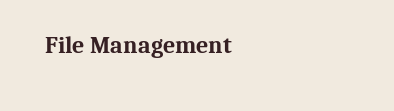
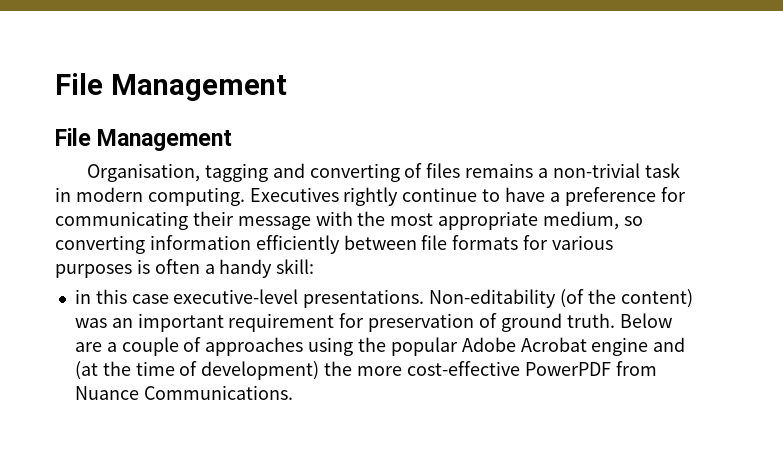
[45,36,233,58] File Management -> [55,73,287,101] [55,128,233,151] [86,163,680,182] [55,187,686,206] [55,211,643,230] [55,235,614,254] [55,259,315,278] [74,289,693,308] [74,313,672,332] [74,337,686,356] [74,361,657,380] [74,385,293,400] File Management // File Management // Organisation, tagging and converting of files remains a non-trivial task in modern computing. Executives rightly continue to have a preference for communicating their message with the most appropriate medium, so converting information efficiently between file formats for various purposes is often a handy skill: // in this case executive-level presentations. Non-editability (of the content) was an important requirement for preservation of ground truth. Below are a couple of approaches using the popular Adobe Acrobat engine and (at the time of development) the more cost-effective PowerPDF from Nuance Communications.

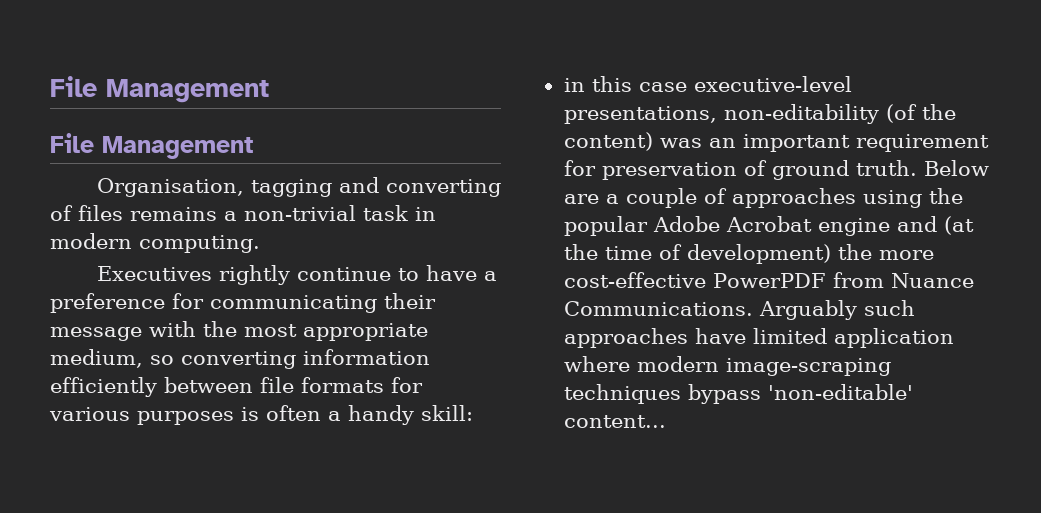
(245, 196) none -> (260, 244) //
[303,289,557,308] presentations. Non-editability -> [563,104,879,124] presentations, non-editability
(293, 392) none -> [758,300,915,320] [563,328,954,348] [563,356,891,376] [563,384,913,404] [563,415,666,428] Arguably such approaches have limited application where modern image-scraping techniques bypass 'non-editable' content...

